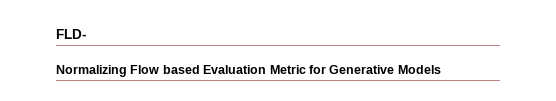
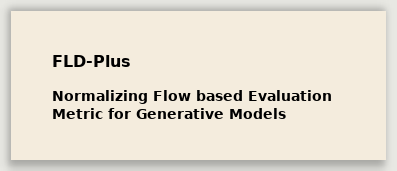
[56,29,87,39] FLD- -> [52,55,131,67] FLD-Plus

